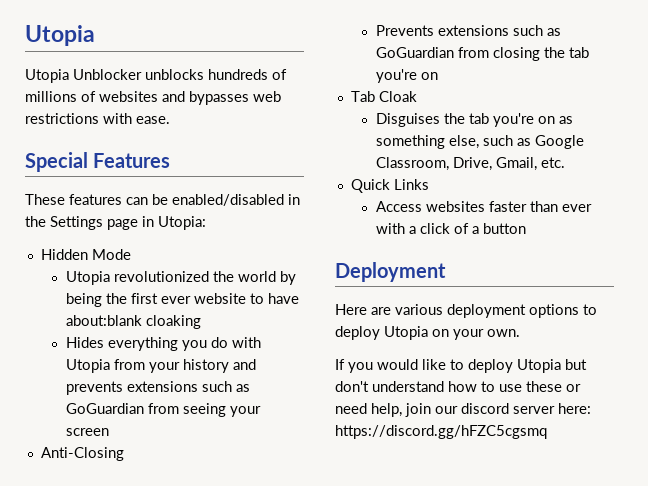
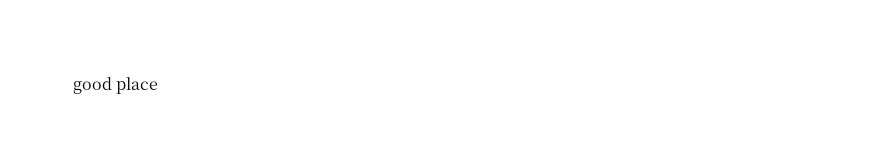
[25,25,95,46] [25,69,287,83] [25,91,281,105] [25,113,170,124] [25,152,171,172] [25,194,300,206] [25,216,206,230] [40,249,131,260] [65,271,296,285] [65,293,299,307] [65,315,201,329] [65,337,261,351] [65,359,256,373] [65,381,250,395] [65,403,261,417] [65,428,109,436] [40,447,124,461] [375,25,561,36] [375,47,589,61] [375,69,438,83] [350,91,417,102] [375,113,573,127] [375,135,584,149] [375,157,565,171] [350,179,429,193] [375,201,592,212] [375,223,526,234] [335,262,446,282] [335,304,597,318] [335,326,520,340] [335,359,587,373] [335,381,581,392] [335,403,591,417] [335,425,547,439] Utopia // Utopia Unblocker unblocks hundreds of millions of websites and bypasses web restrictions with ease. // Special Features // These features can be enabled/disabled in the Settings page in Utopia: // Hidden Mode // Utopia revolutionized the world by being the first ever website to have about:blank cloaking // Hides everything you do with Utopia from your history and prevents extensions such as GoGuardian from seeing your screen // Anti-Closing // Prevents extensions such as GoGuardian from closing the tab you're on // Tab Cloak // Disguises the tab you're on as something else, such as Google Classroom, Drive, Gmail, etc. // Quick Links // Access websites faster than ever with a click of a button // Deployment // Here are various deployment options to deploy Utopia on your own. // If you would like to deploy Utopia but don't understand how to use these or need help, join our discord server here: https://discord.gg/hFZC5cgsmq -> [73,77,159,94] good place

